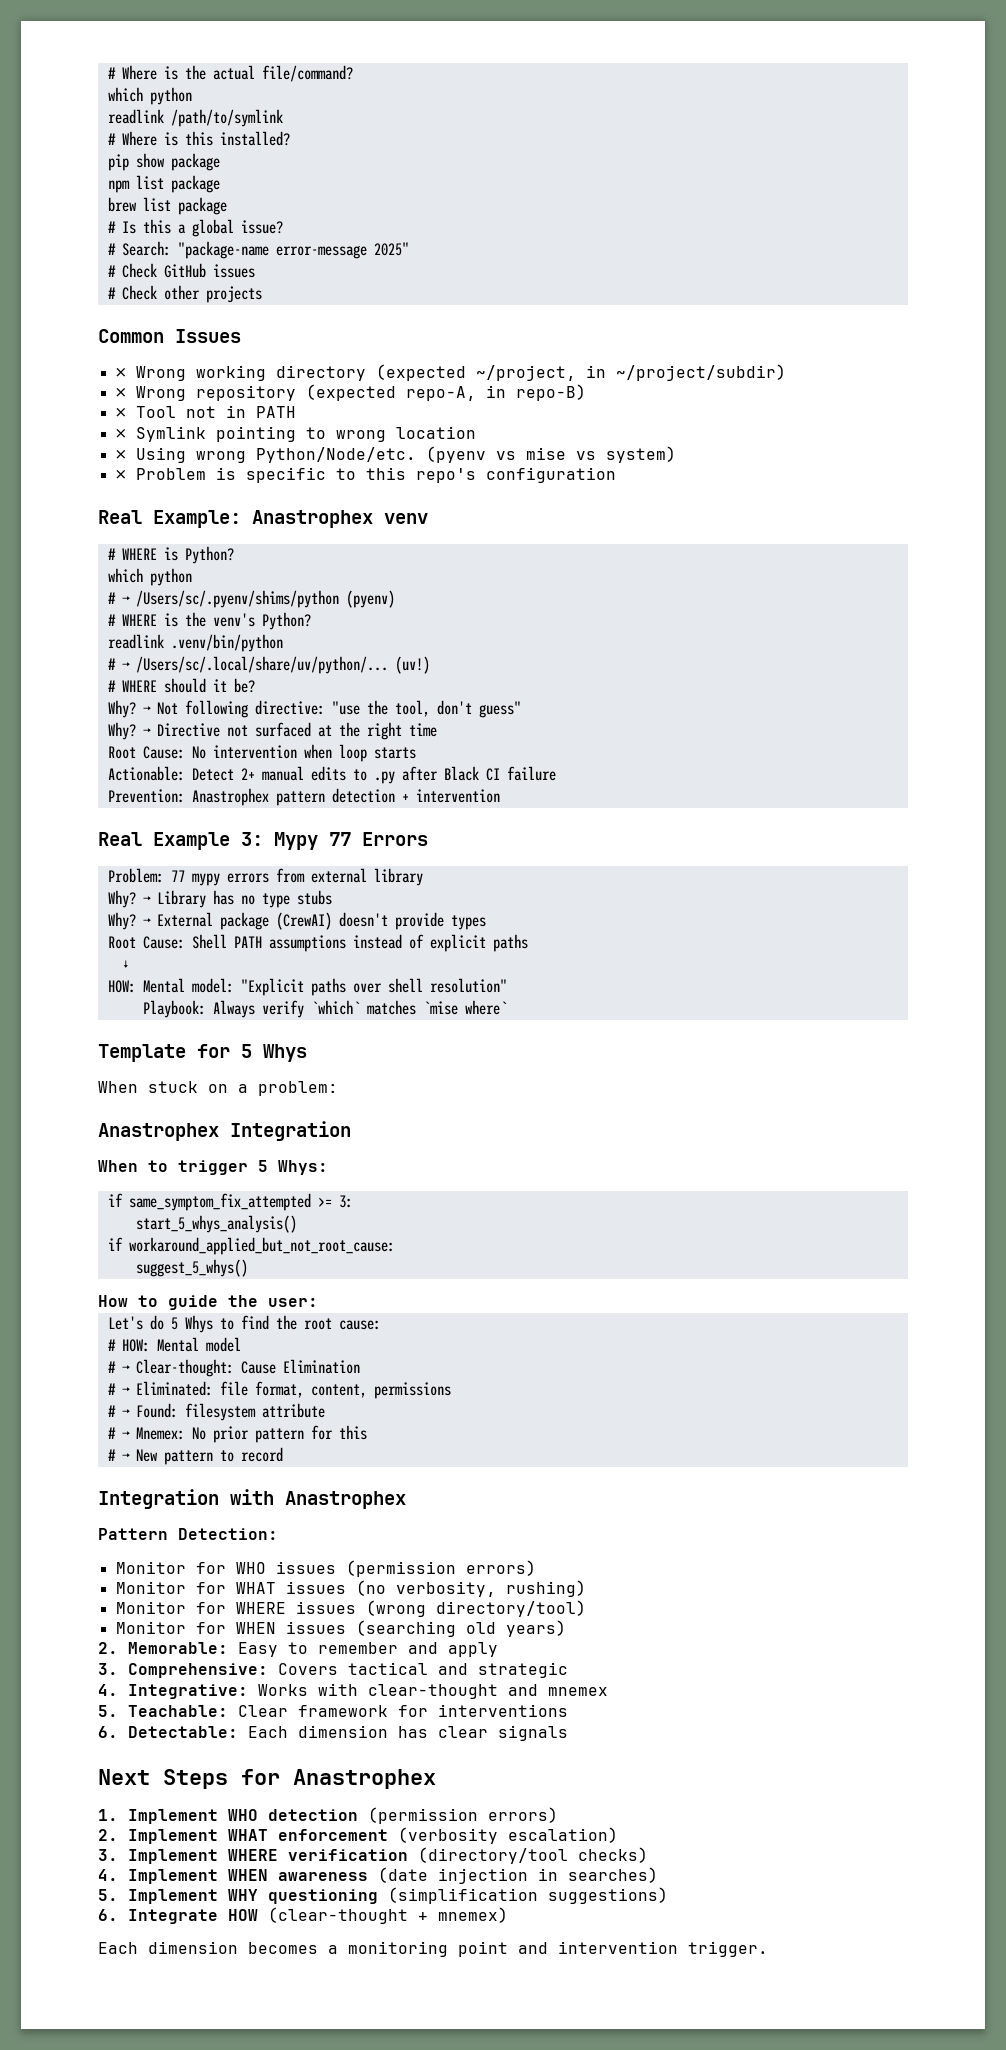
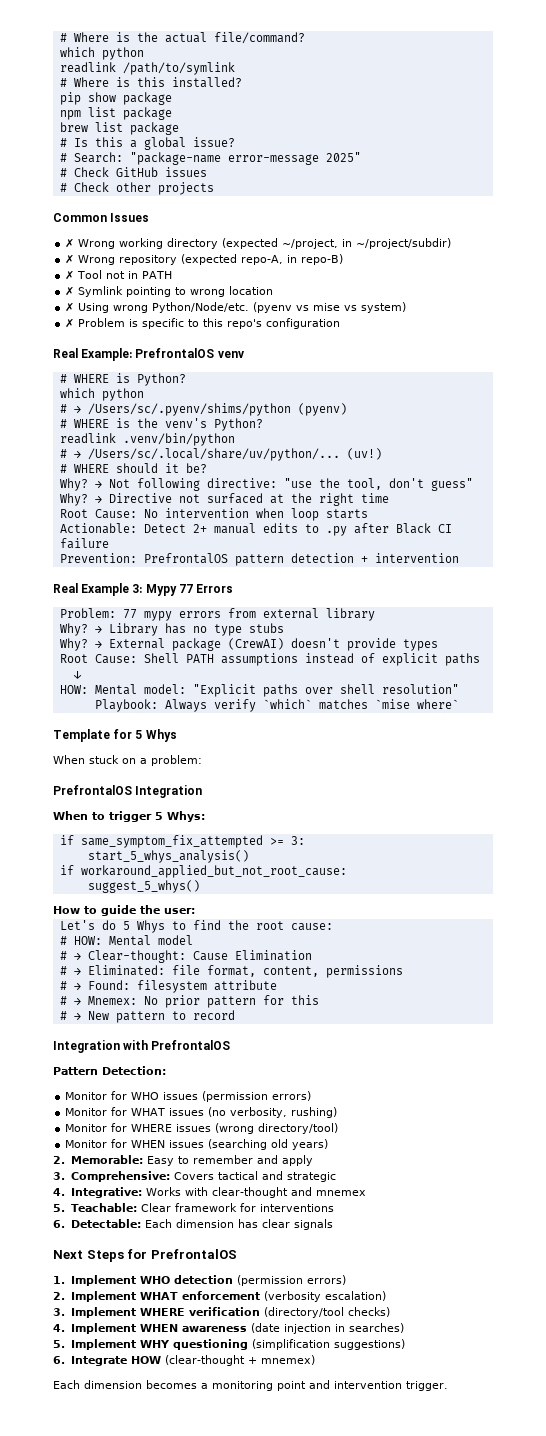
[252,510,373,528] Anastrophex -> [135,348,215,358] PrefrontalOS
[191,788,269,806] Anastrophex -> [143,553,228,564] PrefrontalOS
[98,1123,219,1141] Anastrophex -> [53,785,132,795] PrefrontalOS
[285,1491,406,1509] Anastrophex -> [151,1040,231,1050] PrefrontalOS
[293,1769,436,1789] Anastrophex -> [150,1249,237,1259] PrefrontalOS

